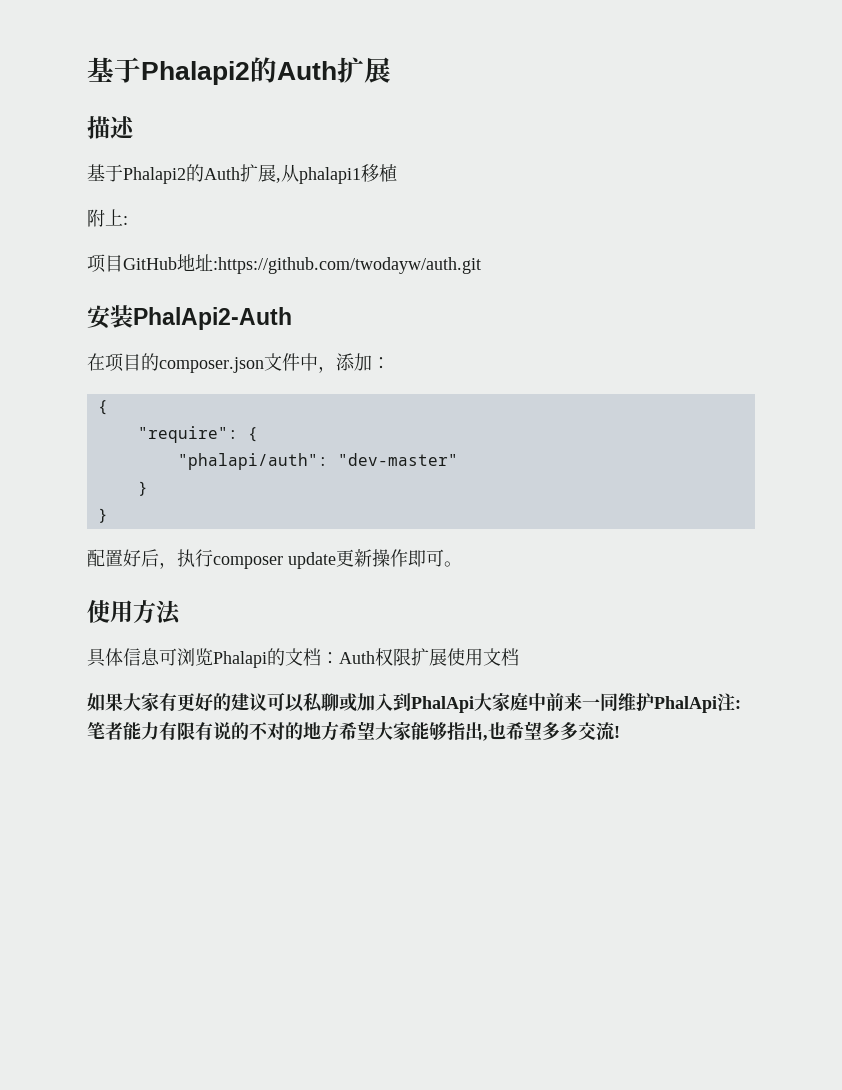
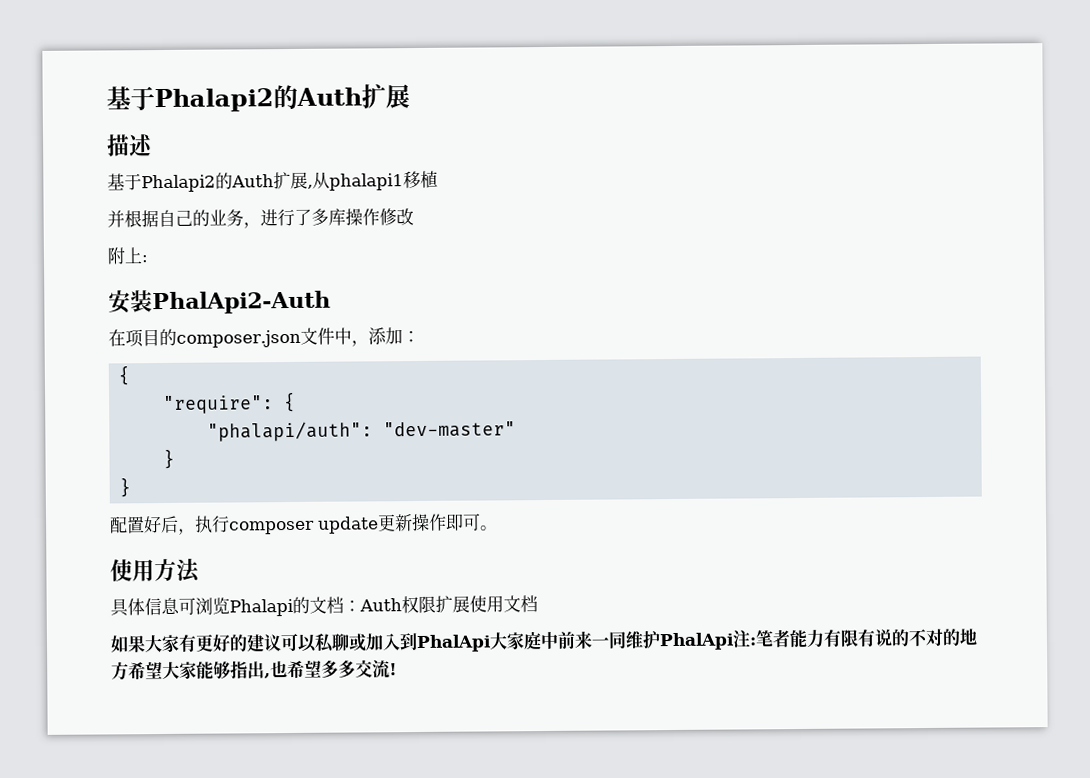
[87,209,128,227] [87,254,481,274] 附上: // 项目GitHub地址:https://github.com/twodayw/auth.git -> [107,208,414,229] [107,247,148,265] 并根据自己的业务，进行了多库操作修改 // 附上:

